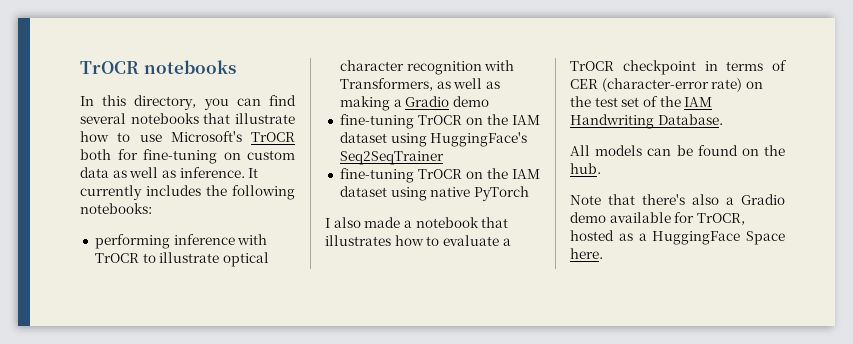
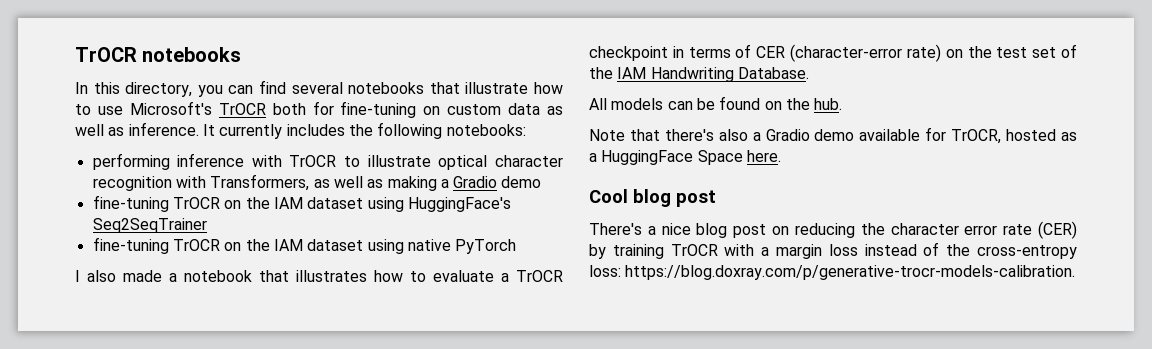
(603, 253) none -> [589,189,716,207] [589,221,1077,239] [589,242,1077,259] [589,265,1076,280] // Cool blog post // There's a nice blog post on reducing the character error rate (CER) by training TrOCR with a margin loss instead of the cross-entropy loss: https://blog.doxray.com/p/generative-trocr-models-calibration.

